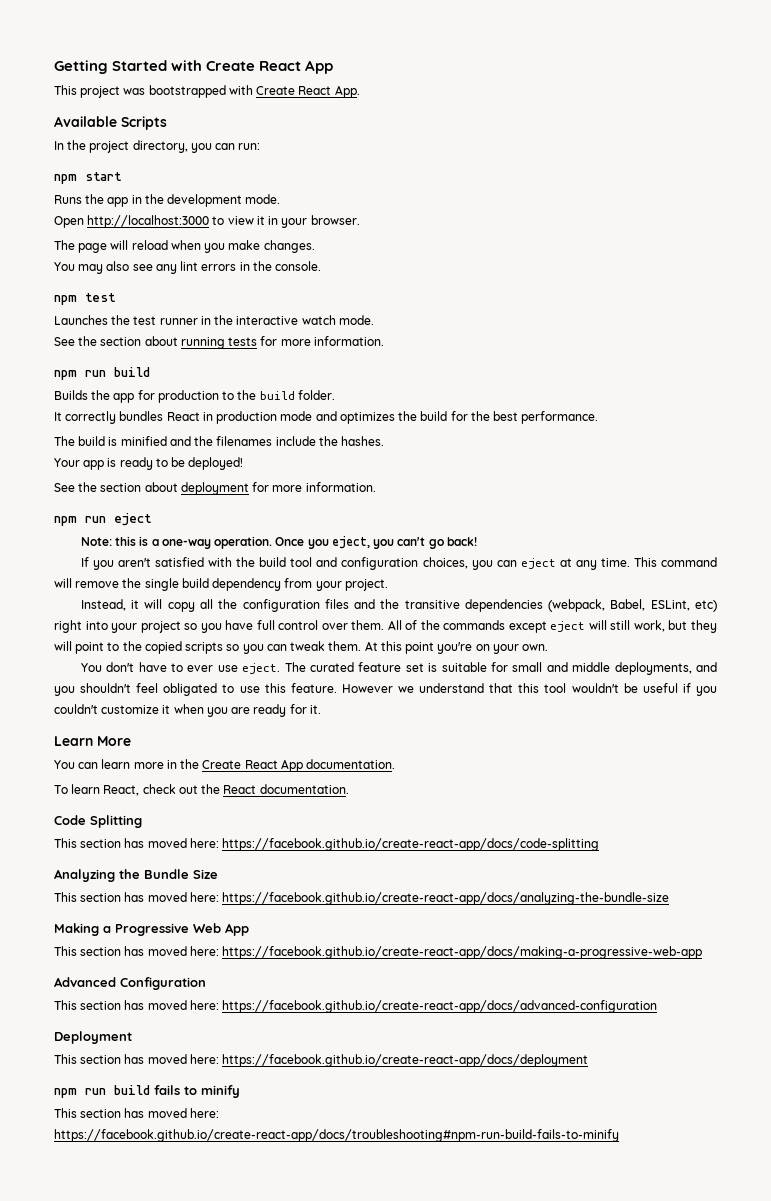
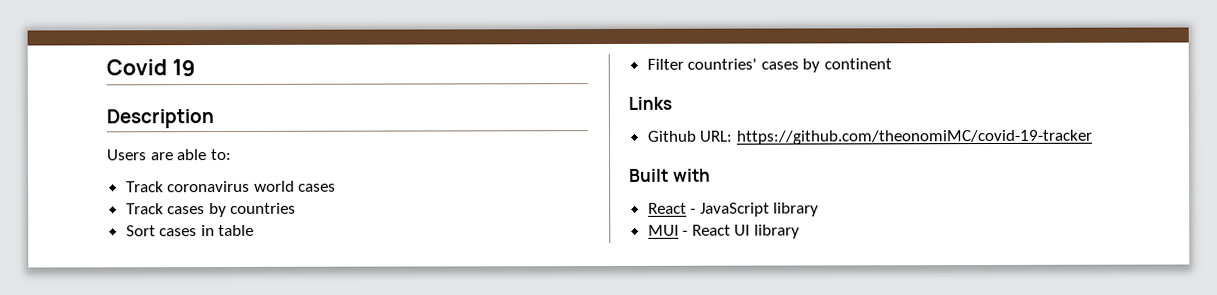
[54,60,334,74] [54,85,360,98] [54,116,167,130] [54,140,261,153] [54,172,122,184] [54,194,281,207] [54,215,360,228] [54,240,315,253] [54,261,322,274] [54,293,116,305] [54,315,374,325] [54,336,384,349] [54,367,150,380] [54,390,335,403] [54,411,599,424] [54,436,385,446] [54,457,244,470] [54,482,376,495] [54,513,152,526] [80,536,477,549] [80,557,717,570] [54,578,388,591] [80,599,717,612] [54,620,717,633] [54,641,549,654] [80,662,717,675] [54,683,717,696] [54,704,321,717] [54,736,131,746] [54,759,396,772] [54,784,349,796] [54,815,142,828] [54,838,600,851] [54,869,218,882] [54,892,670,905] [54,923,249,936] [54,946,703,959] [54,977,206,990] [54,1000,658,1013] [54,1031,132,1044] [54,1054,589,1067] [54,1085,240,1098] [54,1108,219,1118] [54,1129,619,1142] Getting Started with Create React App // This project was bootstrapped with Create React App. // Available Scripts // In the project directory, you can run: // npm start // Runs the app in the development mode. // Open http://localhost:3000 to view it in your browser. // The page will reload when you make changes. // You may also see any lint errors in the console. // npm test // Launches the test runner in the interactive watch mode. // See the section about running tests for more information. // npm run build // Builds the app for production to the build folder. // It correctly bundles React in production mode and optimizes the build for the best performance. // The build is minified and the filenames include the hashes. // Your app is ready to be deployed! // See the section about deployment for more information. // npm run eject // Note: this is a one-way operation. Once you eject, you can't go back! // If you aren't satisfied with the build tool and configuration choices, you can eject at any time. This command will remove the single build dependency from your project. // Instead, it will copy all the configuration files and the transitive dependencies (webpack, Babel, ESLint, etc) right into your project so you have full control over them. All of the commands except eject will still work, but they will point to the copied scripts so you can tweak them. At this point you're on your own. // You don't have to ever use eject. The curated feature set is suitable for small and middle deployments, and you shouldn't feel obligated to use this feature. However we understand that this tool wouldn't be useful if you couldn't customize it when you are ready for it. // Learn More // You can learn more in the Create React App documentation. // To learn React, check out the React documentation. // Code Splitting // This section has moved here: https://facebook.github.io/create-react-app/docs/code-splitting // Analyzing the Bundle Size // This section has moved here: https://facebook.github.io/create-react-app/docs/analyzing-the-bundle-size // Making a Progressive Web App // This section has moved here: https://facebook.github.io/create-react-app/docs/making-a-progressive-web-app // Advanced Configuration // This section has moved here: https://facebook.github.io/create-react-app/docs/advanced-configuration // Deployment // This section has moved here: https://facebook.github.io/create-react-app/docs/deployment // npm run build fails to minify // This section has moved here: https://facebook.github.io/create-react-app/docs/troubleshooting#npm-run-build-fails-to-minify -> [106,59,195,77] [106,109,214,129] [107,148,232,161] [125,180,337,193] [125,202,297,218] [125,224,255,237] [646,58,893,73] [628,96,672,110] [646,129,1092,145] [629,168,711,182] [647,202,820,217] [647,224,801,239] Covid 19 // Description // Users are able to: // Track coronavirus world cases // Track cases by countries // Sort cases in table // Filter countries' cases by continent // Links // Github URL: https://github.com/theonomiMC/covid-19-tracker // Built with // React - JavaScript library // MUI - React UI library

